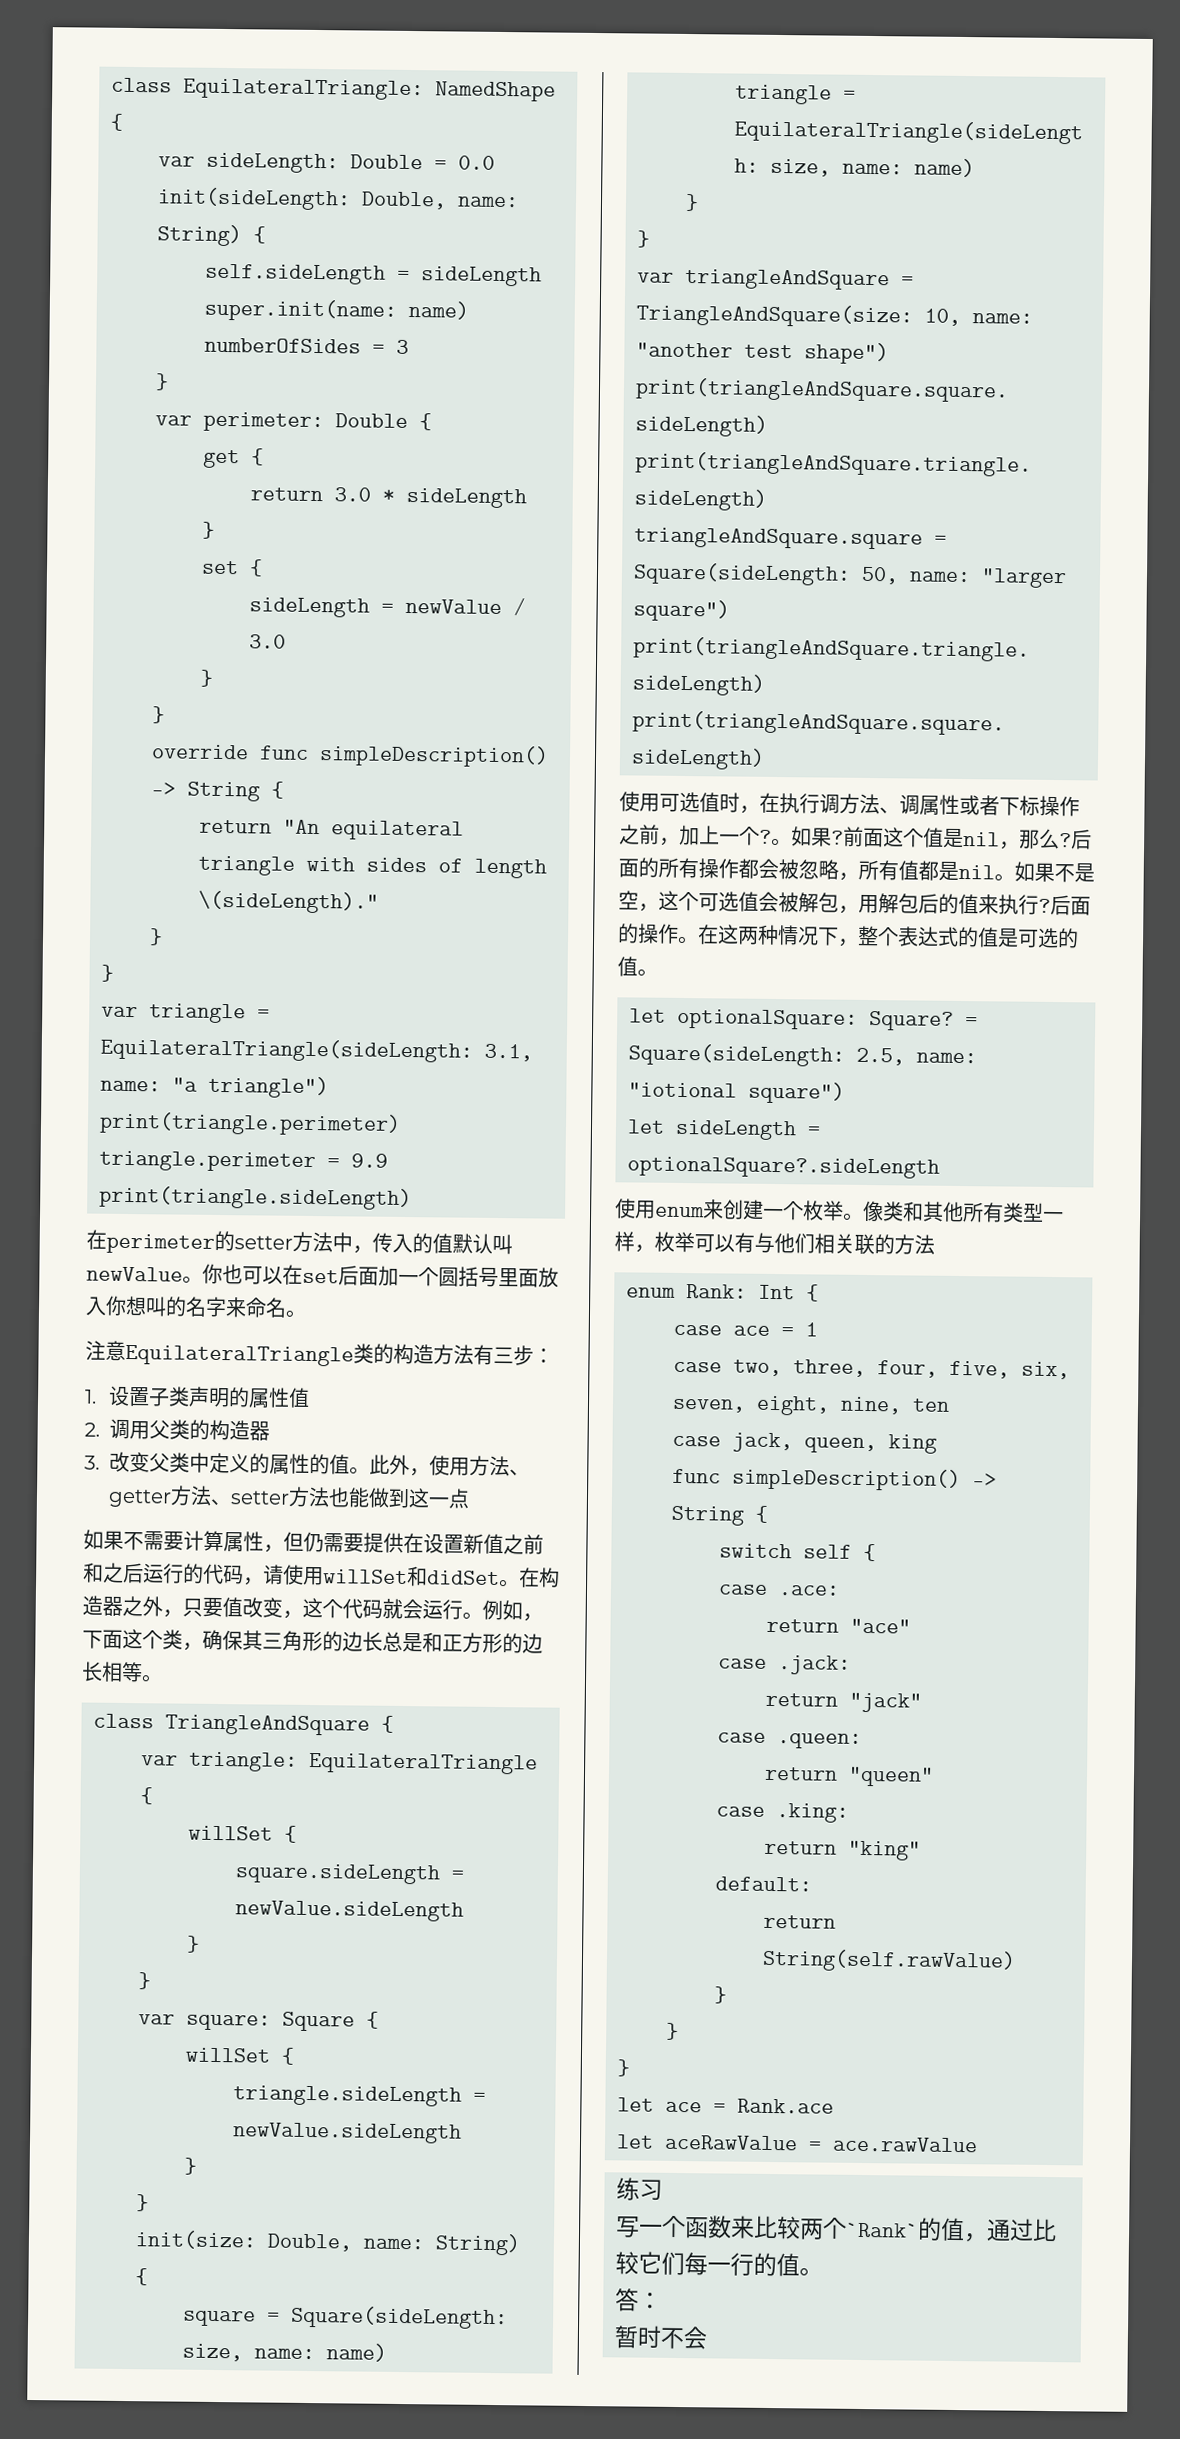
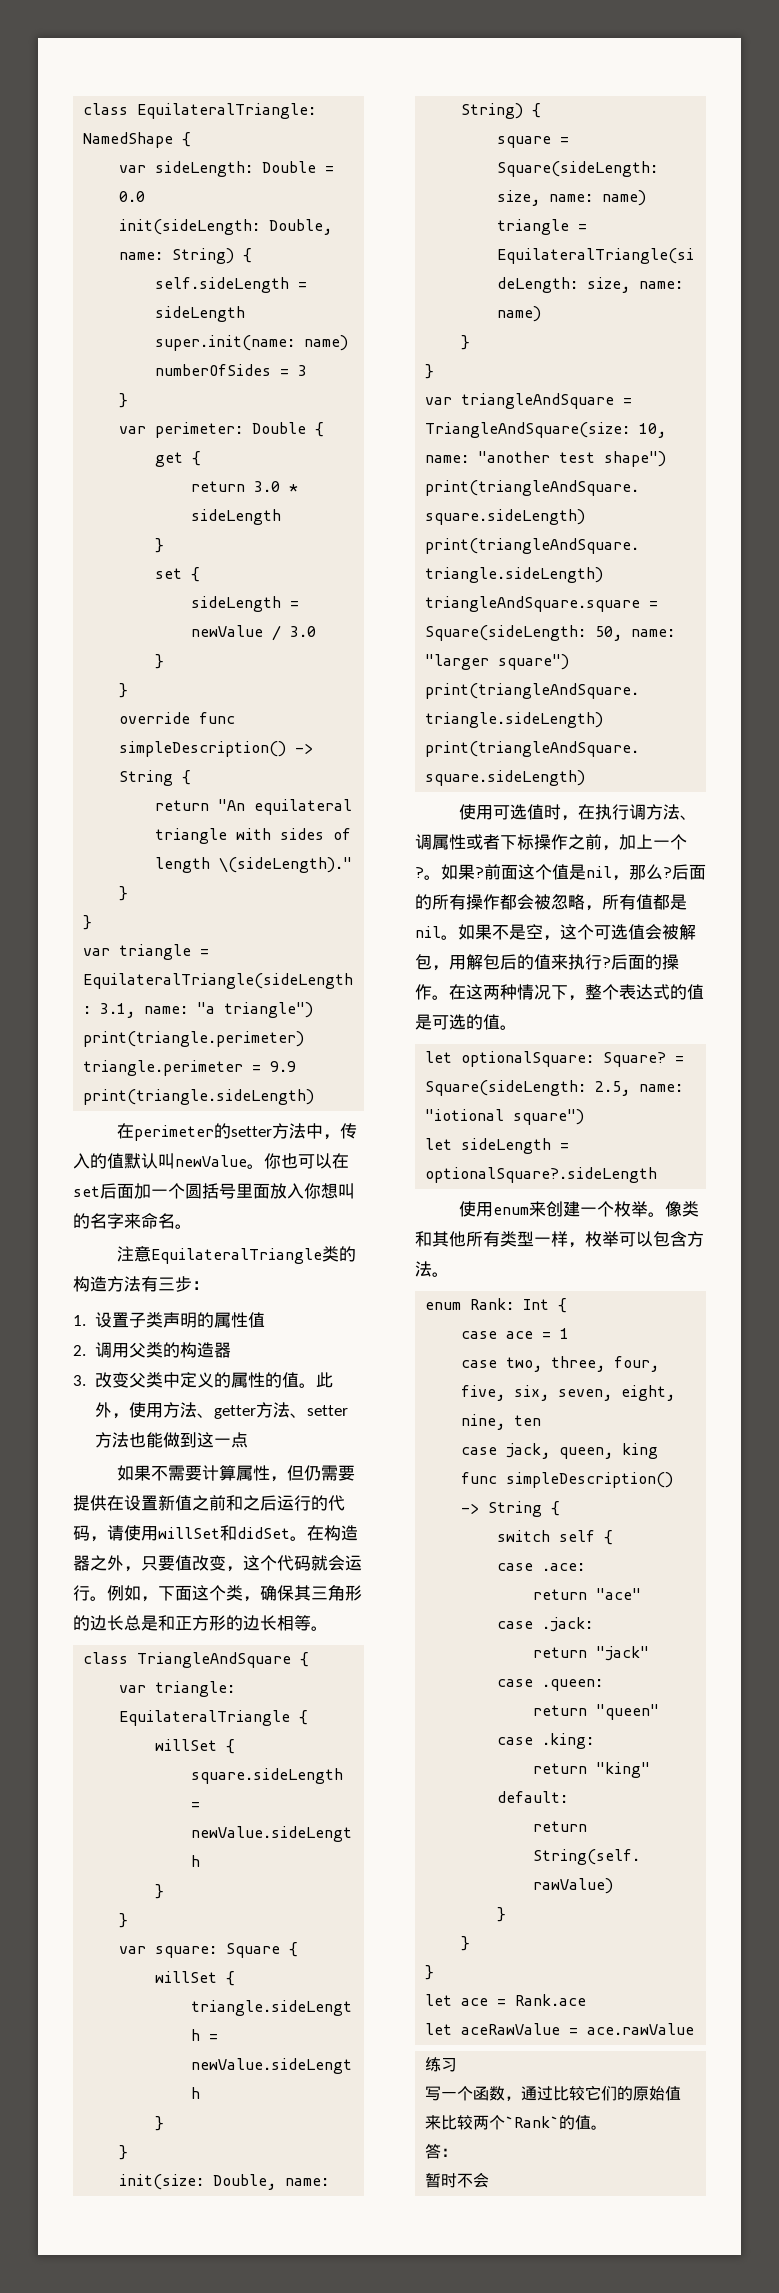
[734,1232,935,1256] 有与他们相关联的方法 -> [653,1231,704,1247] [415,1261,449,1277] 包含方法。
[730,2215,1057,2243] [615,2251,754,2276] 来比较两个`Rank`的值，通过比较它们每一行 -> [505,2085,682,2101] [425,2115,560,2130] ，通过比较它们的原始值来比较两个`Rank`

